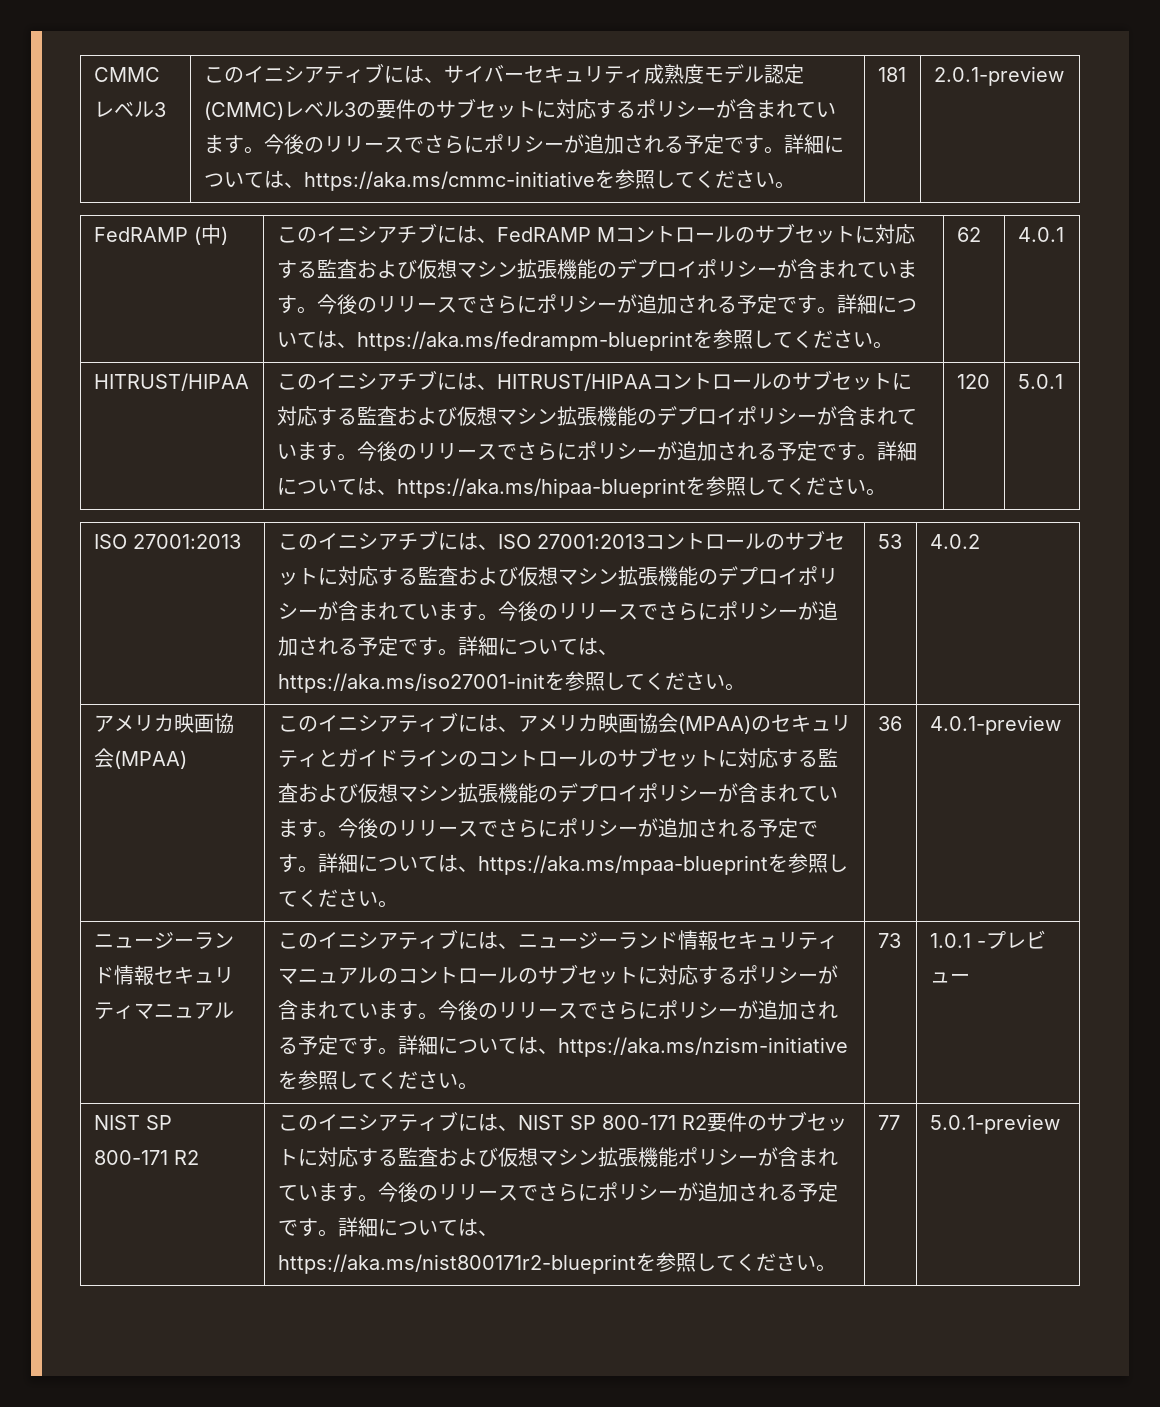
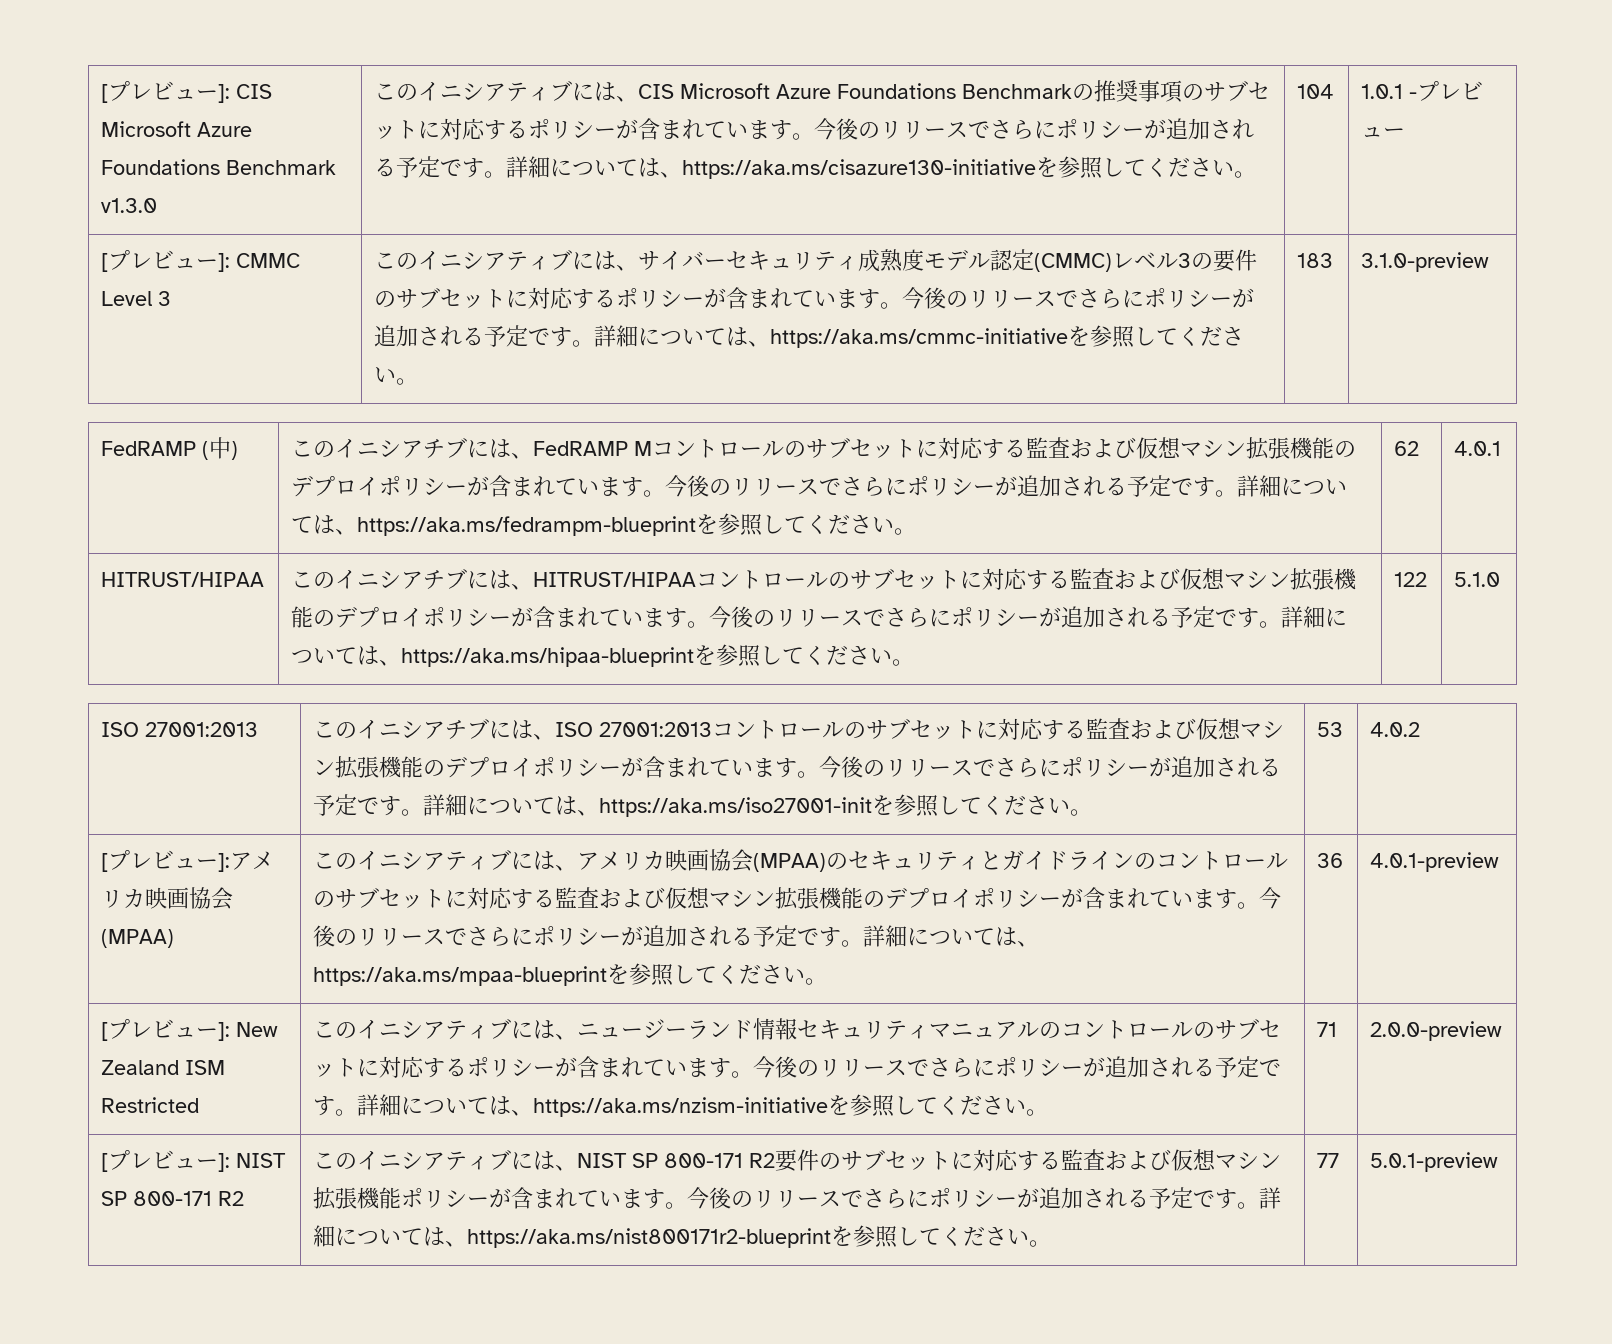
[93,67,160,82] [93,101,154,117] CMMCレベル -> [101,81,273,103] [101,121,253,137] [101,159,337,175] [101,198,158,213] [374,80,1271,103] [374,118,1255,140] [374,156,1257,179] [1297,84,1335,99] [1361,81,1484,101] [1361,127,1406,137] [101,250,301,272] [101,291,153,306] [プレビュー]: CIS Microsoft Azure Foundations Benchmark v1.3.0 | このイニシアティブには、CIS Microsoft Azure Foundations Benchmarkの推奨事項のサブセットに対応するポリシーが含まれています。今後のリリースでさらにポリシーが追加される予定です。詳細については、https://aka.ms/cisazure130-initiativeを参照してください。 | 104 | 1.0.1 -プレビュー // [プレビュー]: CMMC Level
[877,67,906,82] [933,66,1064,86] 181 | 2.0.1-preview -> [1297,253,1334,268] [1361,252,1490,272] 183 | 3.1.0-preview
[956,374,990,389] [1017,374,1063,389] 120 | 5.0.1 -> [1394,572,1428,587] [1454,572,1501,587] 122 | 5.1.0
(980, 541) none -> [101,850,231,872] [プレビュー]:
[93,932,234,949] [93,965,234,986] [93,1002,234,1020] ニュージーランド情報セキュリティマニュアル -> [101,1019,279,1041] [101,1060,226,1075] [101,1097,200,1113] [プレビュー]: New Zealand ISM Restricted
[877,933,901,948] [929,930,1046,949] [929,972,970,983] 73 | 1.0.1 -プレビュー // -> [1317,1022,1338,1037] [1370,1021,1503,1041] [101,1150,231,1172] 71 | 2.0.0-preview // [プレビュー]:

